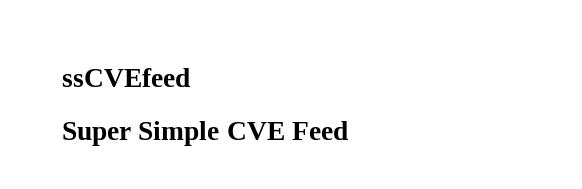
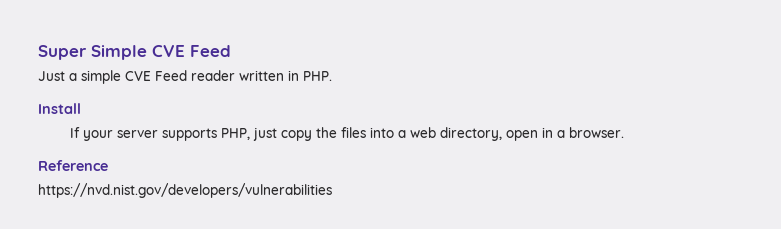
[62,68,190,87] ssCVEfeed // -> (38, 52) none
(349, 130) none -> [38,70,332,84] [38,103,81,114] [69,127,624,141] [38,160,108,171] [38,183,332,198] // Just a simple CVE Feed reader written in PHP. // Install // If your server supports PHP, just copy the files into a web directory, open in a browser. // Reference // https://nvd.nist.gov/developers/vulnerabilities

